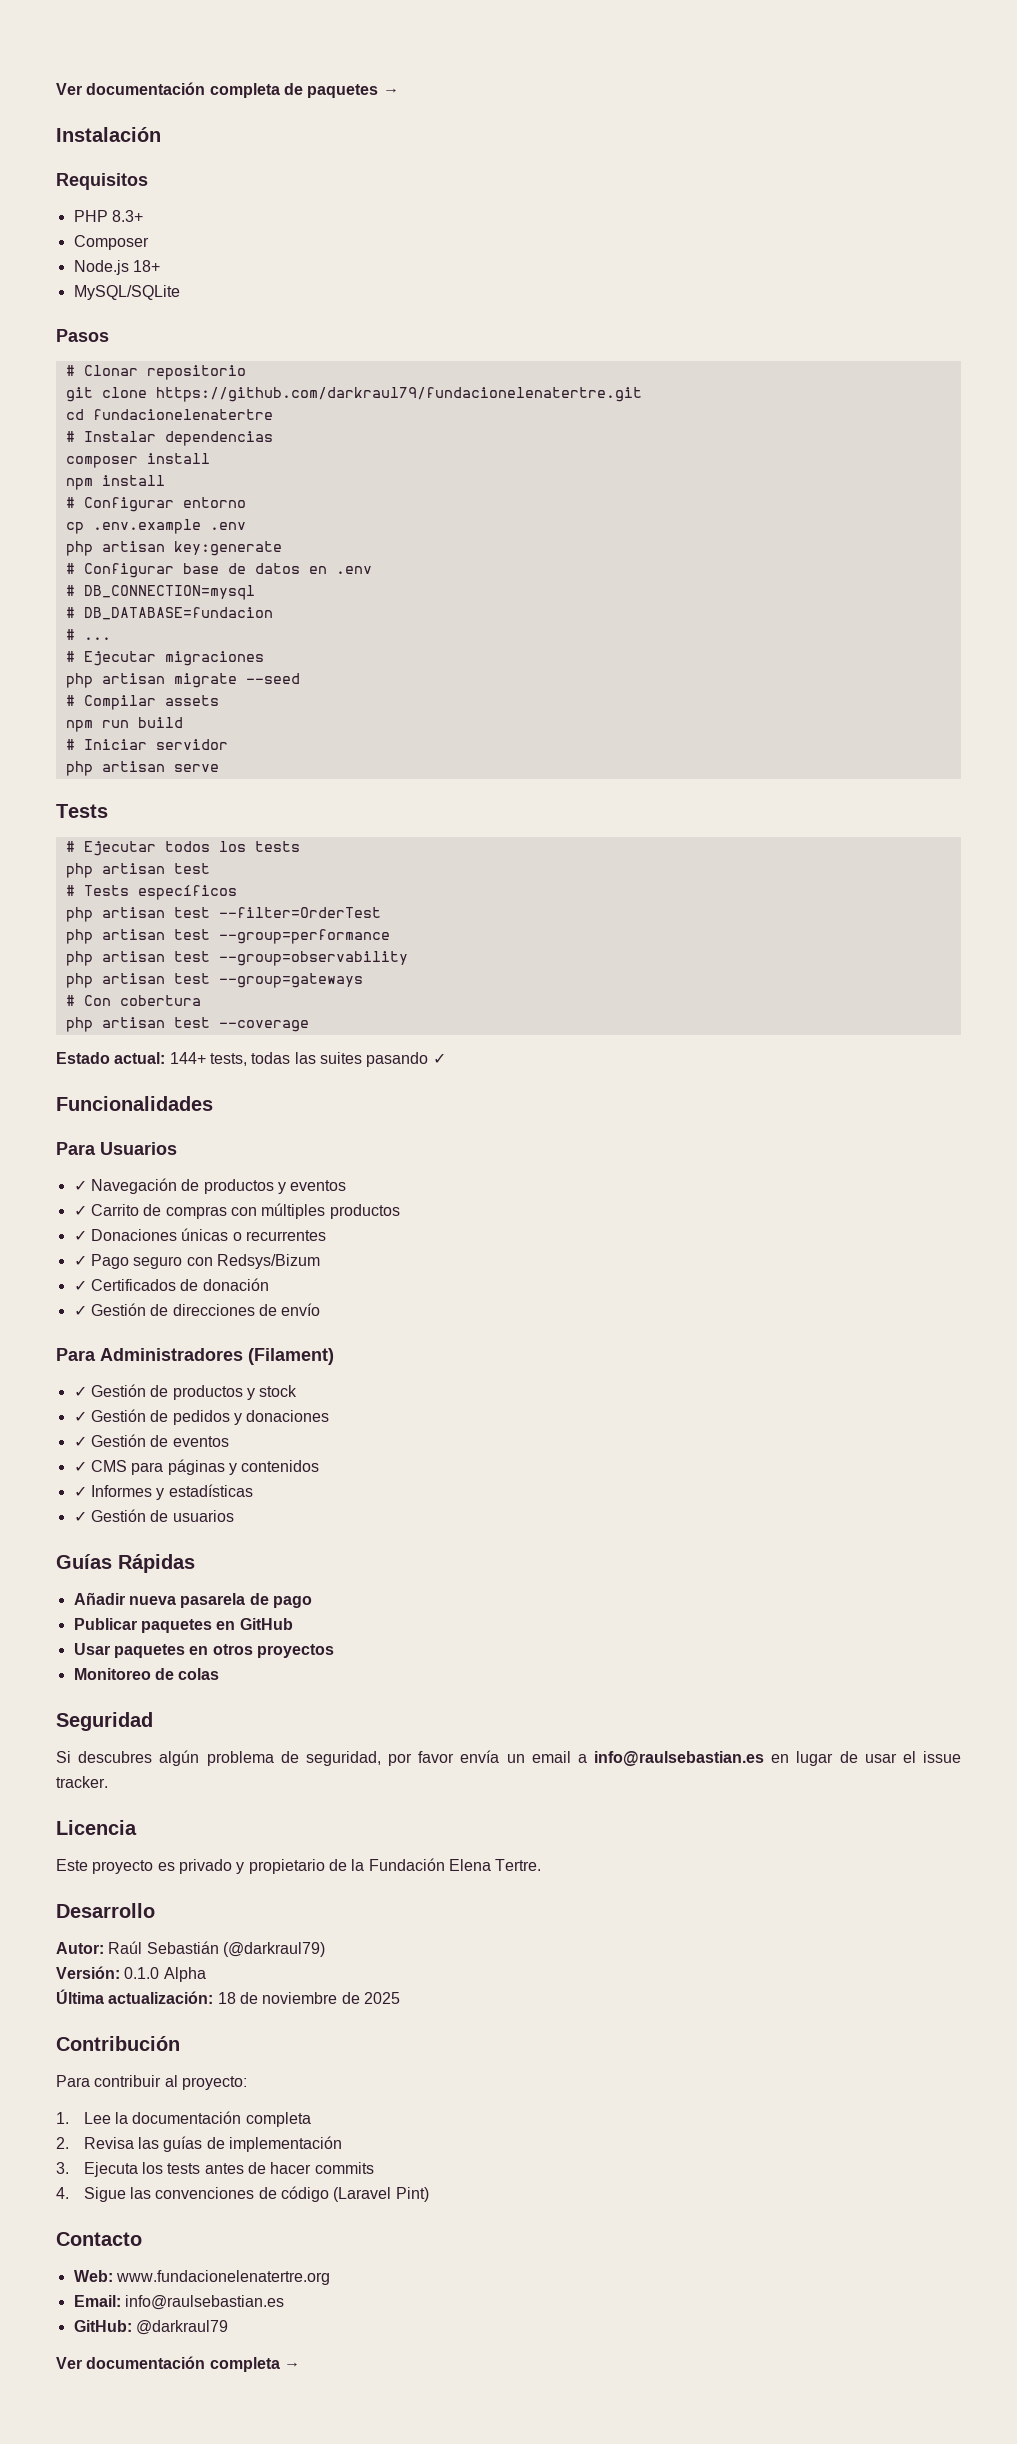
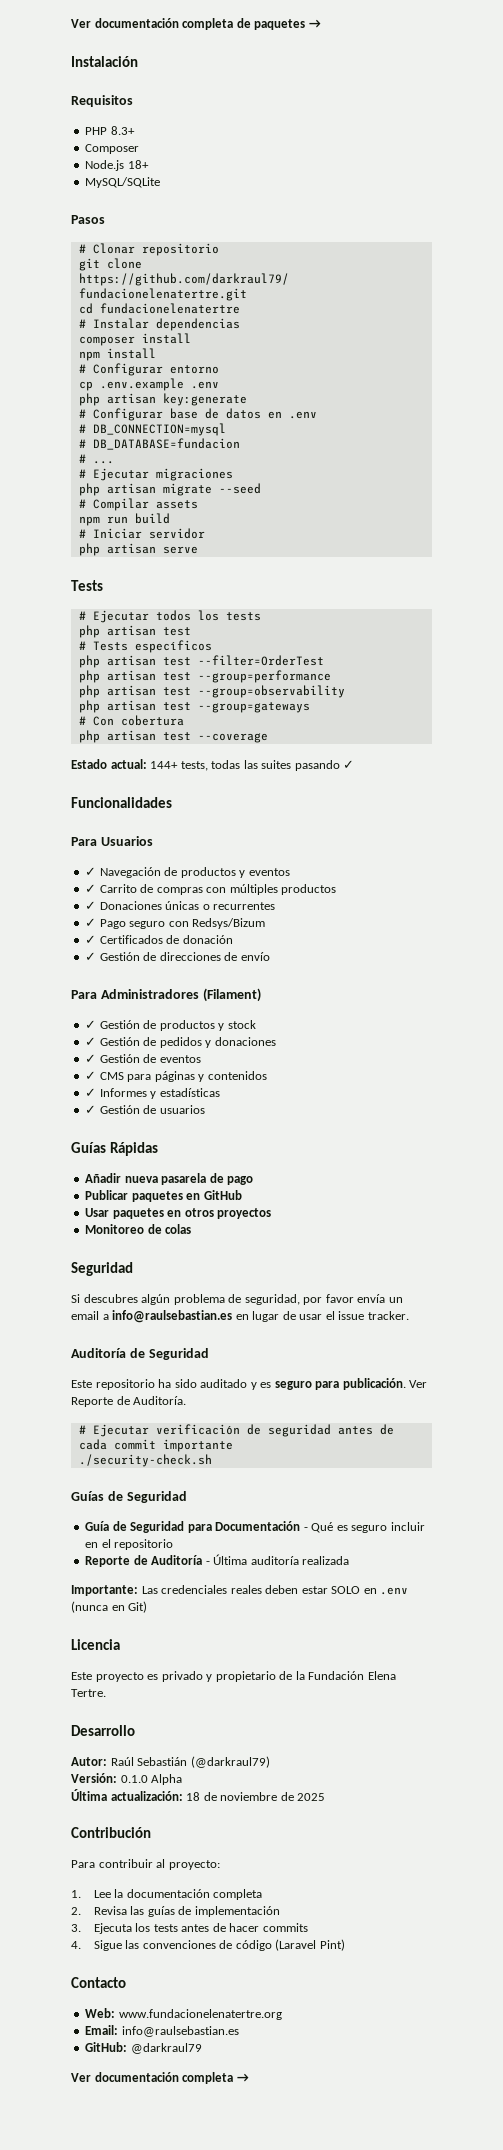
(108, 1782) none -> [71,1348,209,1360] [71,1378,428,1390] [71,1396,187,1407] [78,1424,394,1437] [78,1439,233,1452] [78,1454,212,1467] [71,1491,187,1503] [85,1521,425,1533] [85,1539,174,1550] [85,1554,350,1567] [71,1585,409,1596] [71,1601,148,1613] // Auditoría de Seguridad // Este repositorio ha sido auditado y es seguro para publicación. Ver Reporte de Auditoría. // # Ejecutar verificación de seguridad antes de cada commit importante // ./security-check.sh // Guías de Seguridad // Guía de Seguridad para Documentación - Qué es seguro incluir en el repositorio // Reporte de Auditoría - Última auditoría realizada // Importante: Las credenciales reales deben estar SOLO en .env (nunca en Git)

